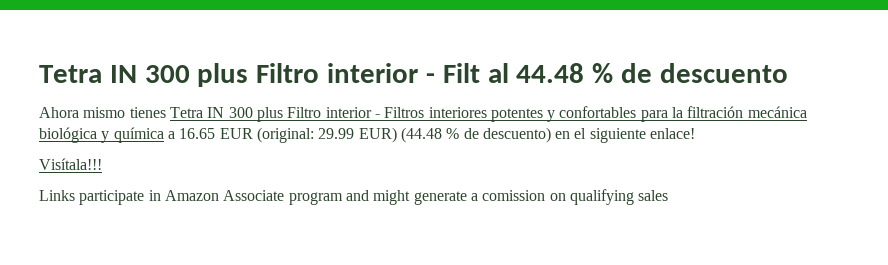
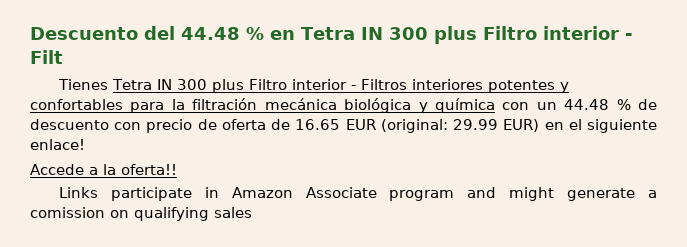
(39, 74) none -> [30,26,295,40] Descuento del 44.48 % en
[487,63,788,83] [39,107,166,118] al 44.48 % de descuento // Ahora mismo tienes -> [57,79,108,90] // Tienes
[167,131,175,139] a -> [502,99,657,110] [30,119,291,133] con un 44.48 % de descuento con precio de oferta de
[400,127,551,143] (44.48 % de descuento) -> (540, 125) none
[39,158,102,170] Visítala!!! -> [30,164,177,175] Accede a la oferta!!

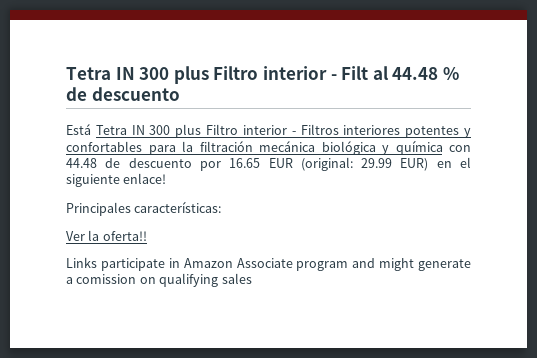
[30,26,295,40] Descuento del 44.48 % en -> (66, 73) none
[57,79,108,90] // Tienes -> [372,66,459,80] [66,87,180,101] [66,124,91,135] al 44.48 % de descuento // Está
[536,99,657,110] [30,119,291,133] un 44.48 % de descuento con precio de oferta de -> [66,158,221,171] 44.48 de descuento por
[30,164,98,175] Accede a -> [66,201,222,216] [66,231,85,241] Principales características: // Ver

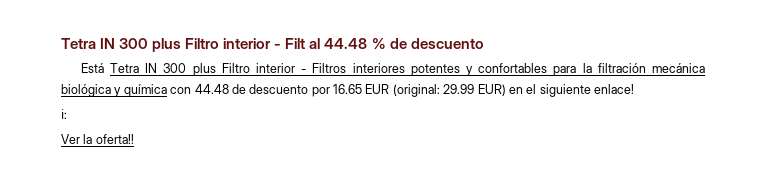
[66,201,222,216] Principales características: -> [61,109,67,119] ℹ:
[66,257,471,271] [66,273,252,287] // Links participate in Amazon Associate program and might generate a comission on qualifying sales -> (134, 139) none

